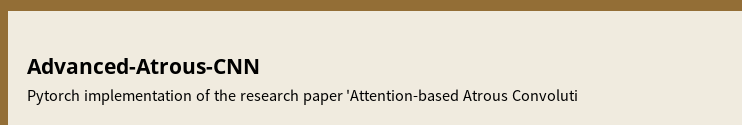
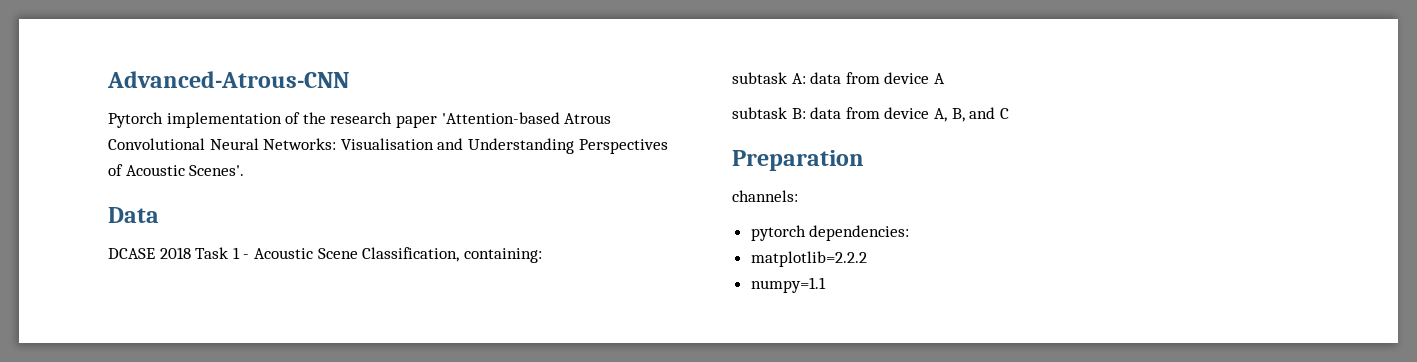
[512,89,579,101] Convoluti -> [108,138,668,154] [108,164,245,176] [108,207,159,223] [108,247,542,263] [732,72,945,84] [732,107,1009,122] [732,150,864,171] [732,190,798,202] [750,225,910,241] [750,251,867,267] [750,277,826,293] Convolutional Neural Networks: Visualisation and Understanding Perspectives of Acoustic Scenes'. // Data // DCASE 2018 Task 1 - Acoustic Scene Classification, containing: // subtask A: data from device A // subtask B: data from device A, B, and C // Preparation // channels: // pytorch dependencies: // matplotlib=2.2.2 // numpy=1.1

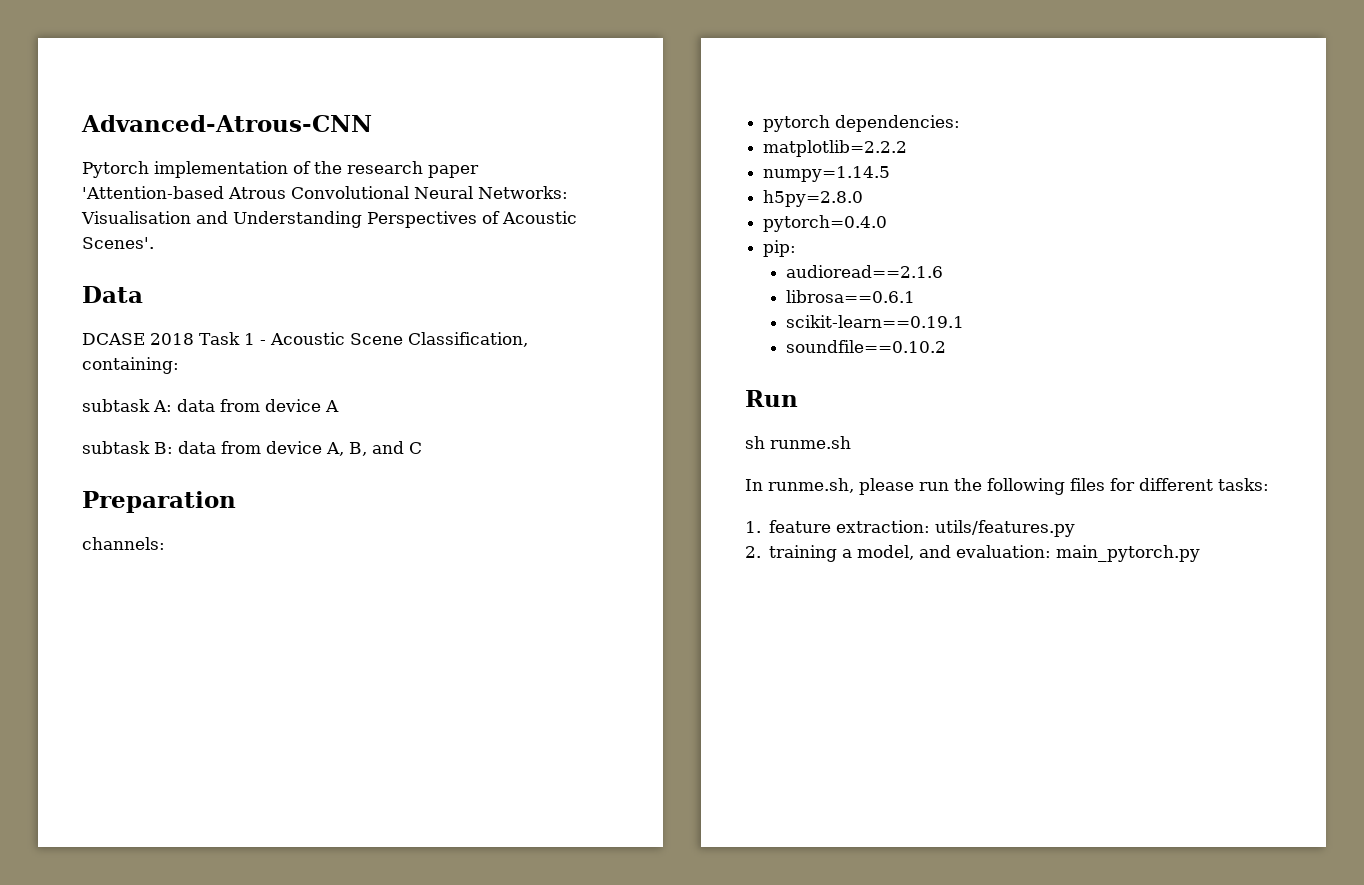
[750,277,826,293] numpy=1.1 -> [763,166,891,182] [763,190,864,207] [763,215,888,232] [763,240,797,257] [785,265,943,278] [785,290,915,303] [785,315,964,328] [785,340,946,353] [745,390,798,407] [745,436,851,449] [745,478,1269,495] [745,520,1076,537] [745,545,1201,562] numpy=1.14.5 // h5py=2.8.0 // pytorch=0.4.0 // pip: // audioread==2.1.6 // librosa==0.6.1 // scikit-learn==0.19.1 // soundfile==0.10.2 // Run // sh runme.sh // In runme.sh, please run the following files for different tasks: // 1. feature extraction: utils/features.py // 2. training a model, and evaluation: main_pytorch.py

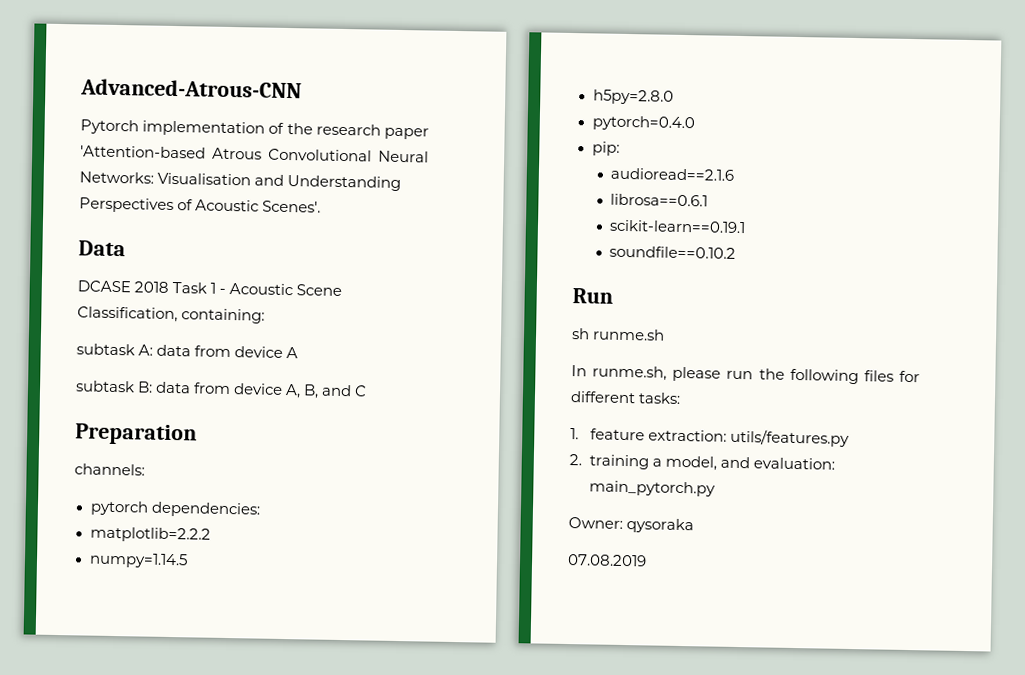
(1201, 553) none -> [568,517,695,534] [567,554,647,567] // Owner: qysoraka // 07.08.2019

